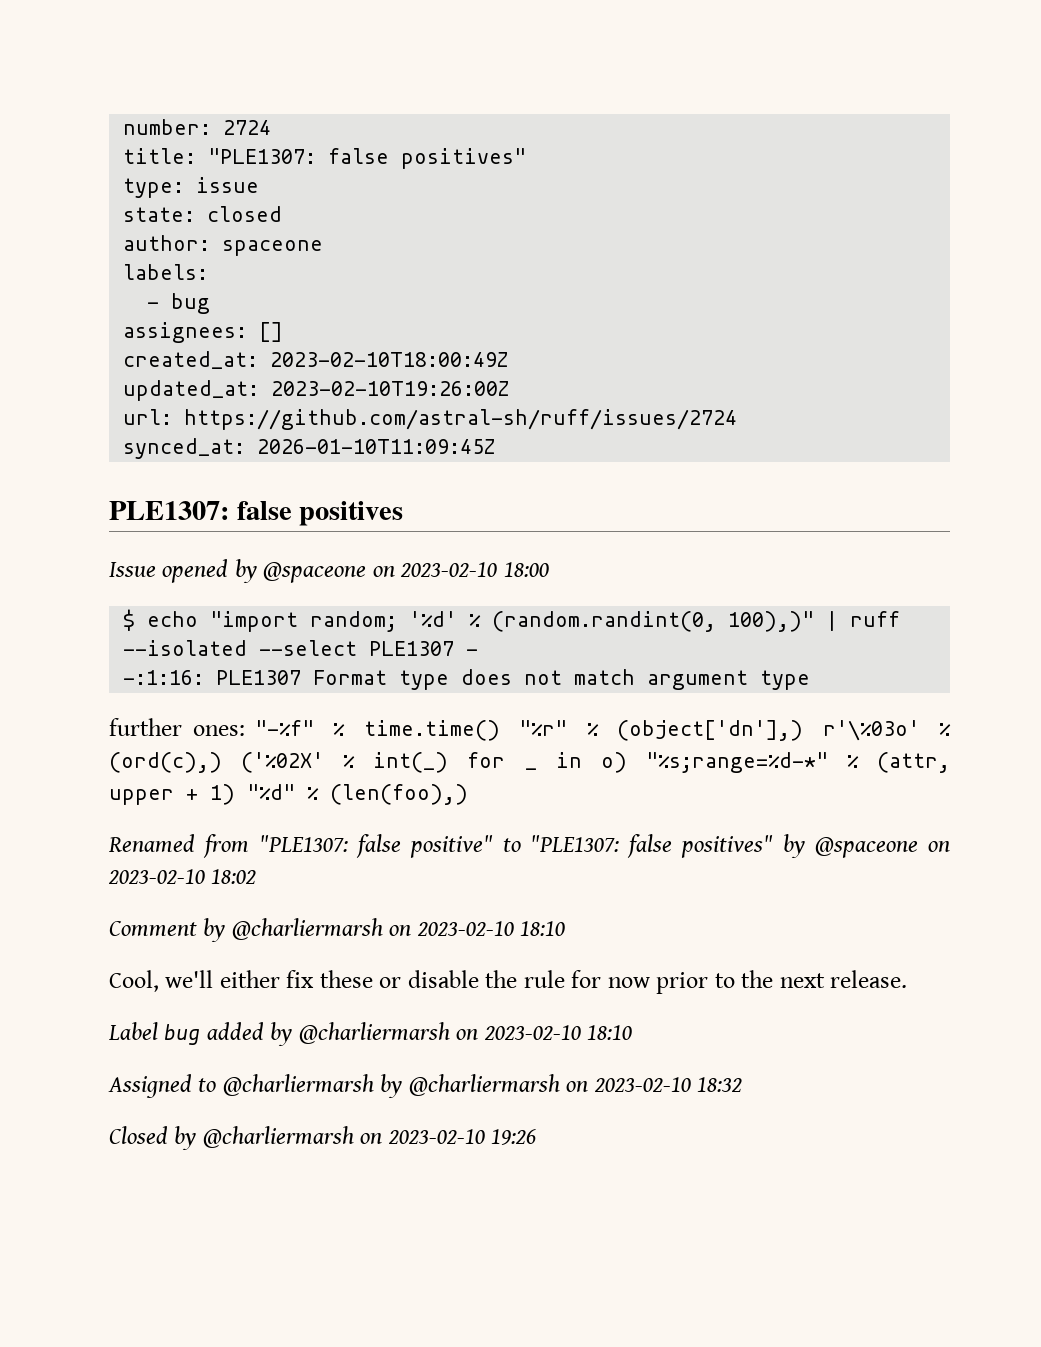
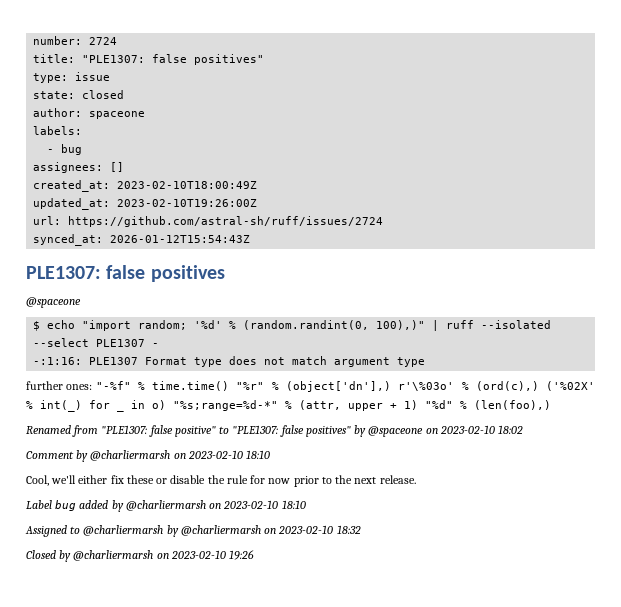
[257,439,496,454] 2026-01-10T11:09:45Z -> [110,235,251,243] 2026-01-12T15:54:43Z
[109,559,549,583] Issue opened by @spaceone on 2023-02-10 18:00 -> [26,297,81,308] @spaceone

